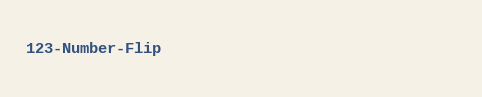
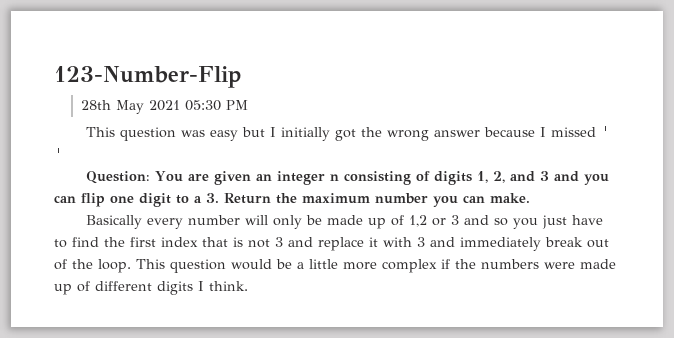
(161, 49) none -> [81,100,249,114] [85,126,608,141] [54,148,61,159] [85,171,609,185] [54,193,530,207] [85,215,603,229] [54,237,609,251] [54,259,616,273] [54,281,248,295] // 28th May 2021 05:30 PM // This question was easy but I initially got the wrong answer because I missed ' ' // Question: You are given an integer n consisting of digits 1, 2, and 3 and you can flip one digit to a 3. Return the maximum number you can make. // Basically every number will only be made up of 1,2 or 3 and so you just have to find the first index that is not 3 and replace it with 3 and immediately break out of the loop. This question would be a little more complex if the numbers were made up of different digits I think.

